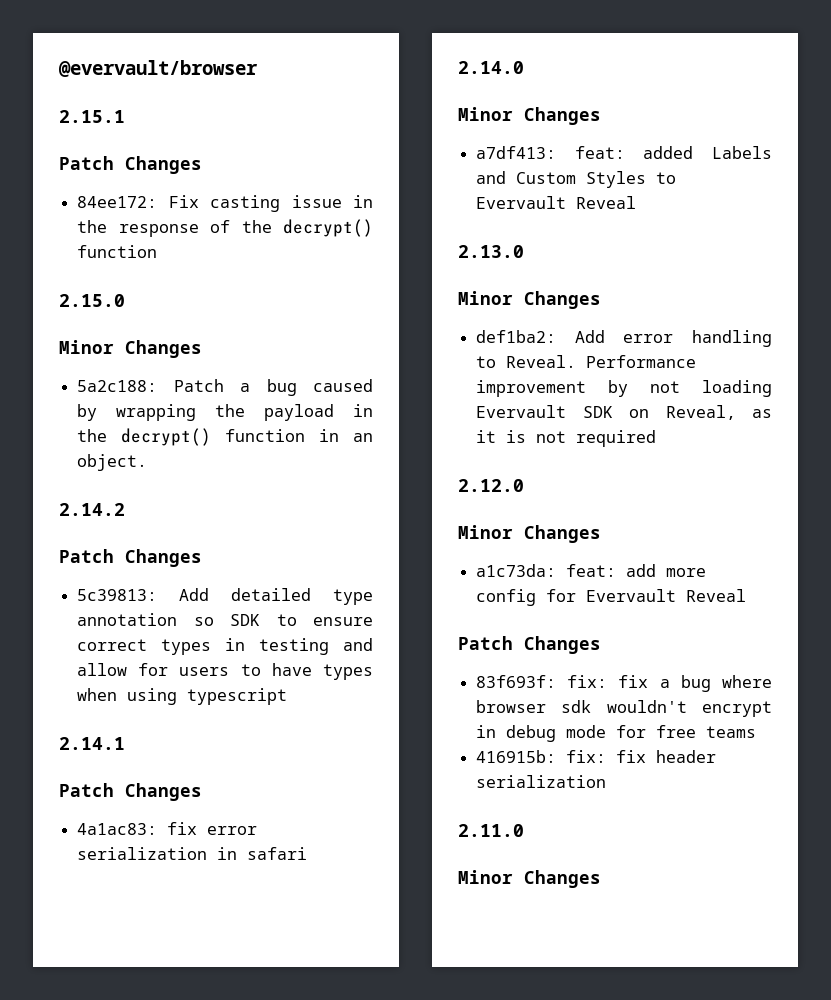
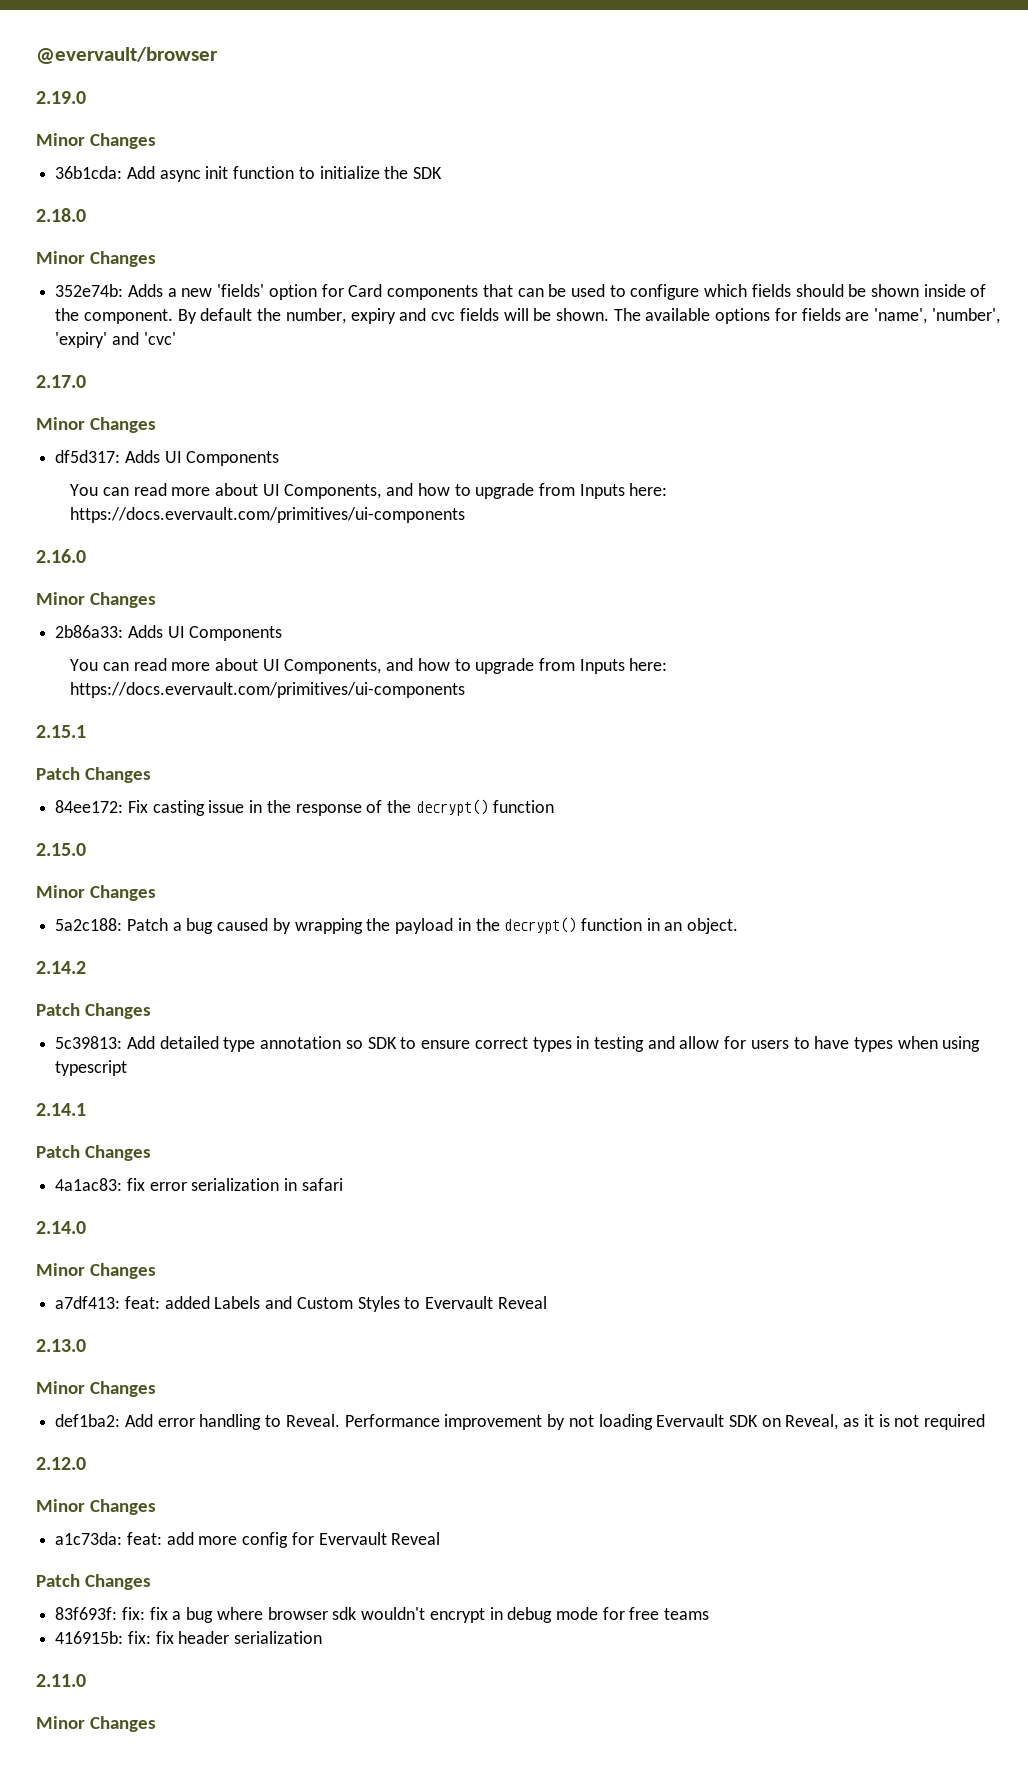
(258, 68) none -> [36,91,86,104] [36,133,156,149] [55,166,443,182] [36,208,86,222] [36,251,156,267] [55,284,987,300] [55,308,1000,324] [55,332,176,348] [36,375,86,388] [36,417,156,433] [55,450,280,466] [70,483,668,499] [70,507,466,523] [36,549,86,563] [36,592,156,608] [55,625,283,641] [70,658,668,674] [70,682,466,698] // 2.19.0 // Minor Changes // 36b1cda: Add async init function to initialize the SDK // 2.18.0 // Minor Changes // 352e74b: Adds a new 'fields' option for Card components that can be used to configure which fields should be shown inside of the component. By default the number, expiry and cvc fields will be shown. The available options for fields are 'name', 'number', 'expiry' and 'cvc' // 2.17.0 // Minor Changes // df5d317: Adds UI Components // You can read more about UI Components, and how to upgrade from Inputs here: https://docs.evervault.com/primitives/ui-components // 2.16.0 // Minor Changes // 2b86a33: Adds UI Components // You can read more about UI Components, and how to upgrade from Inputs here: https://docs.evervault.com/primitives/ui-components

